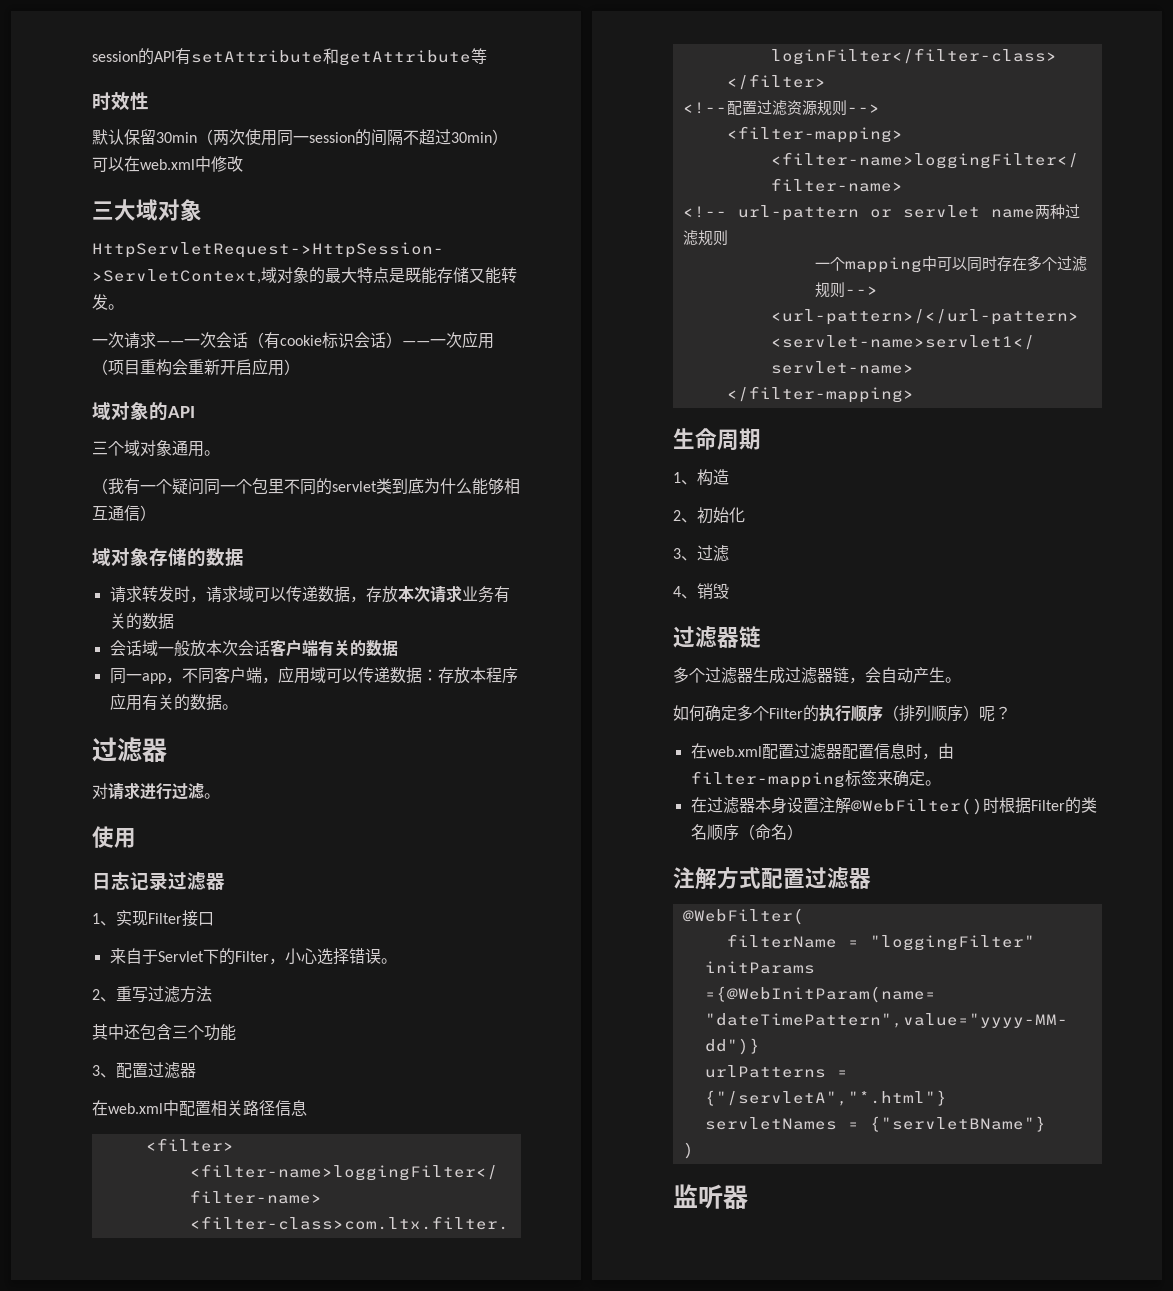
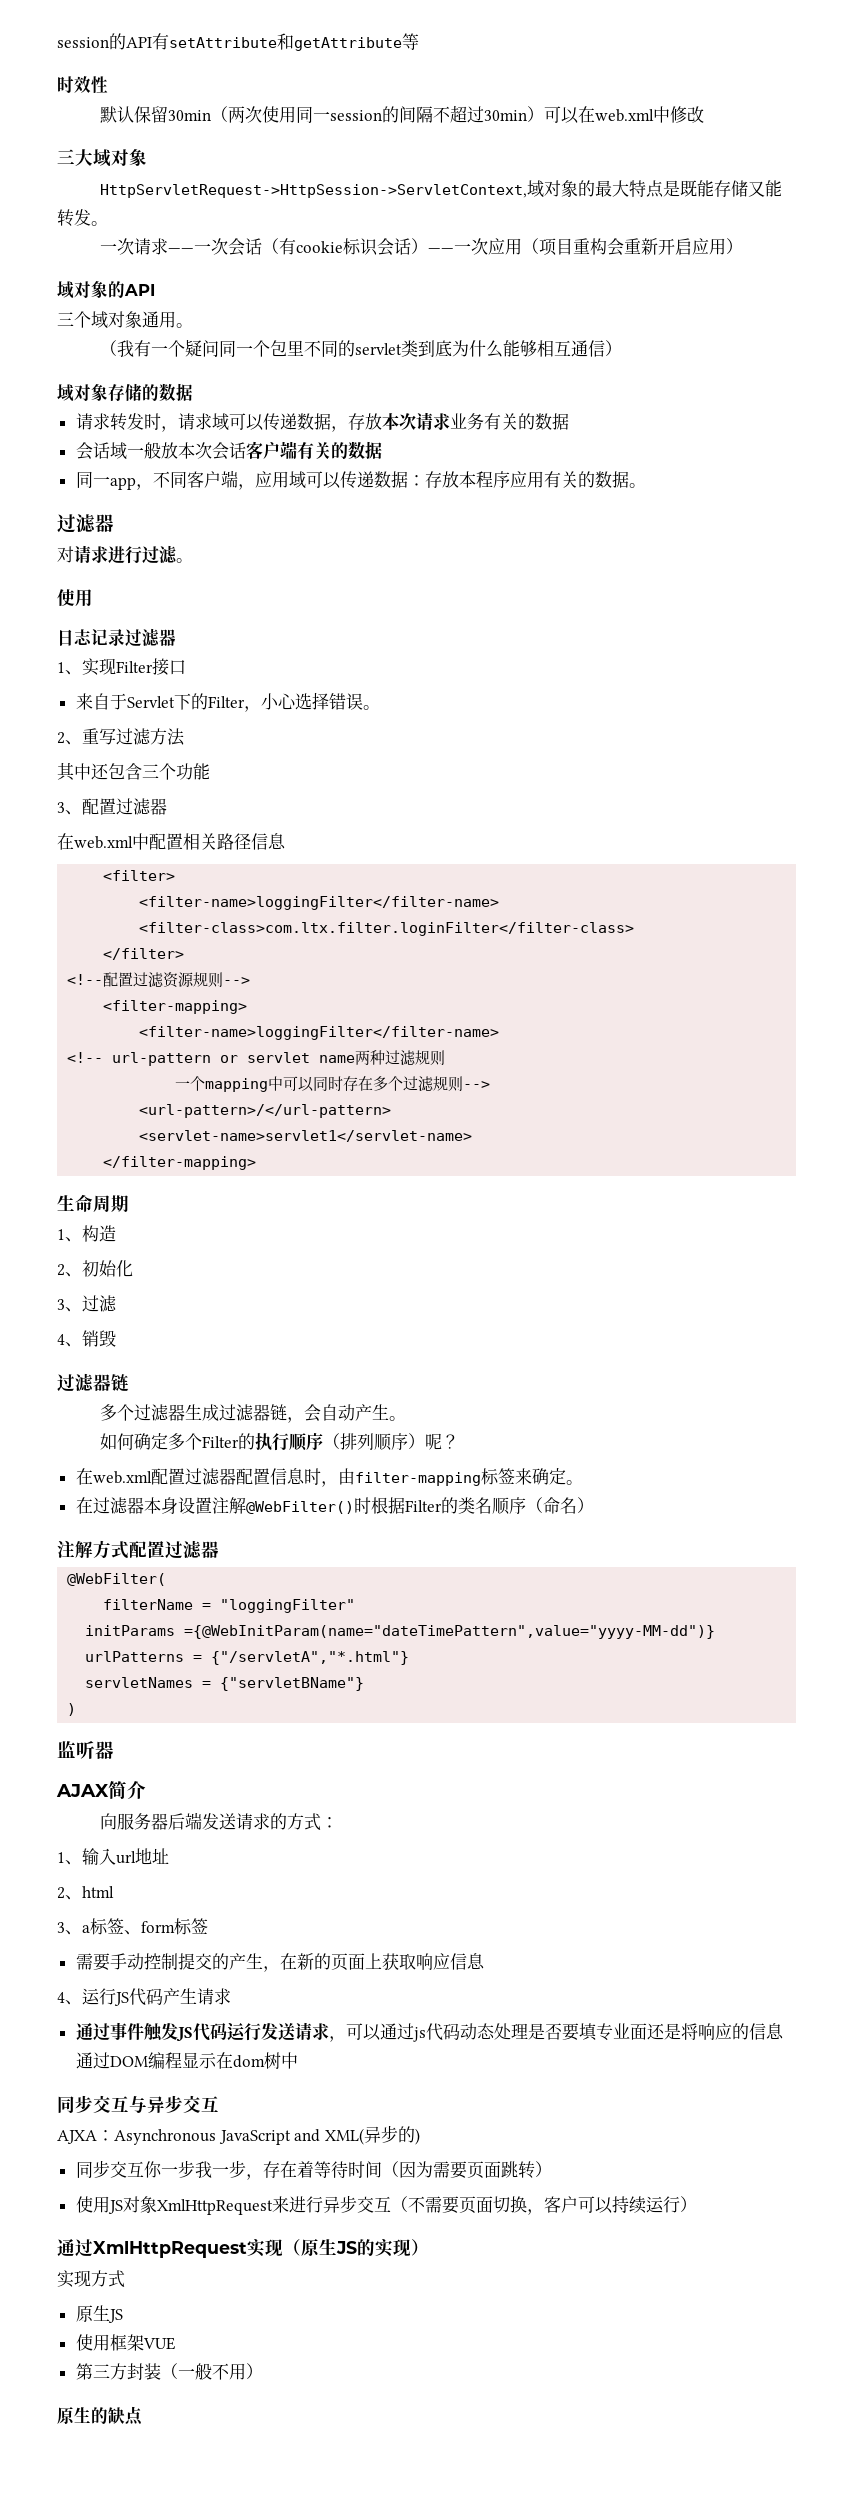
(748, 1197) none -> [56,1781,146,1799] [100,1812,339,1831] [57,1848,169,1865] [57,1886,114,1900] [57,1918,208,1935] [75,1953,485,1972] [57,1988,231,2006] [75,2022,784,2042] [75,2052,298,2069] [57,2095,219,2113] [57,2125,420,2145] [75,2160,552,2180] [75,2195,697,2215] [57,2239,429,2258] [57,2270,125,2288] [75,2305,123,2323] [75,2334,175,2351] [75,2363,263,2380] [57,2406,143,2426] // AJAX简介 // 向服务器后端发送请求的方式： // 1、输入url地址 // 2、html // 3、a标签、form标签 // 需要手动控制提交的产生，在新的页面上获取响应信息 // 4、运行JS代码产生请求 // 通过事件触发JS代码运行发送请求，可以通过js代码动态处理是否要填专业面还是将响应的信息通过DOM编程显示在dom树中 // 同步交互与异步交互 // AJXA：Asynchronous JavaScript and XML(异步的) // 同步交互你一步我一步，存在着等待时间（因为需要页面跳转） // 使用JS对象XmlHttpRequest来进行异步交互（不需要页面切换，客户可以持续运行） // 通过XmlHttpRequest实现（原生JS的实现） // 实现方式 // 原生JS // 使用框架VUE // 第三方封装（一般不用） // 原生的缺点

